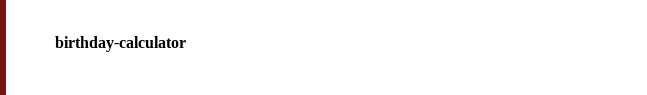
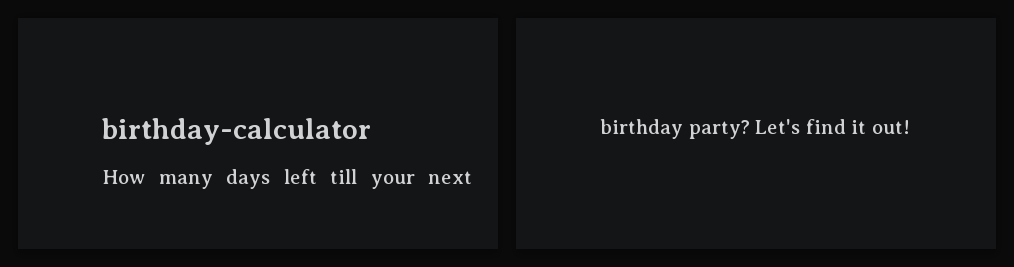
(186, 44) none -> [102,169,472,189] [600,119,910,139] // How many days left till your next birthday party? Let's find it out!

